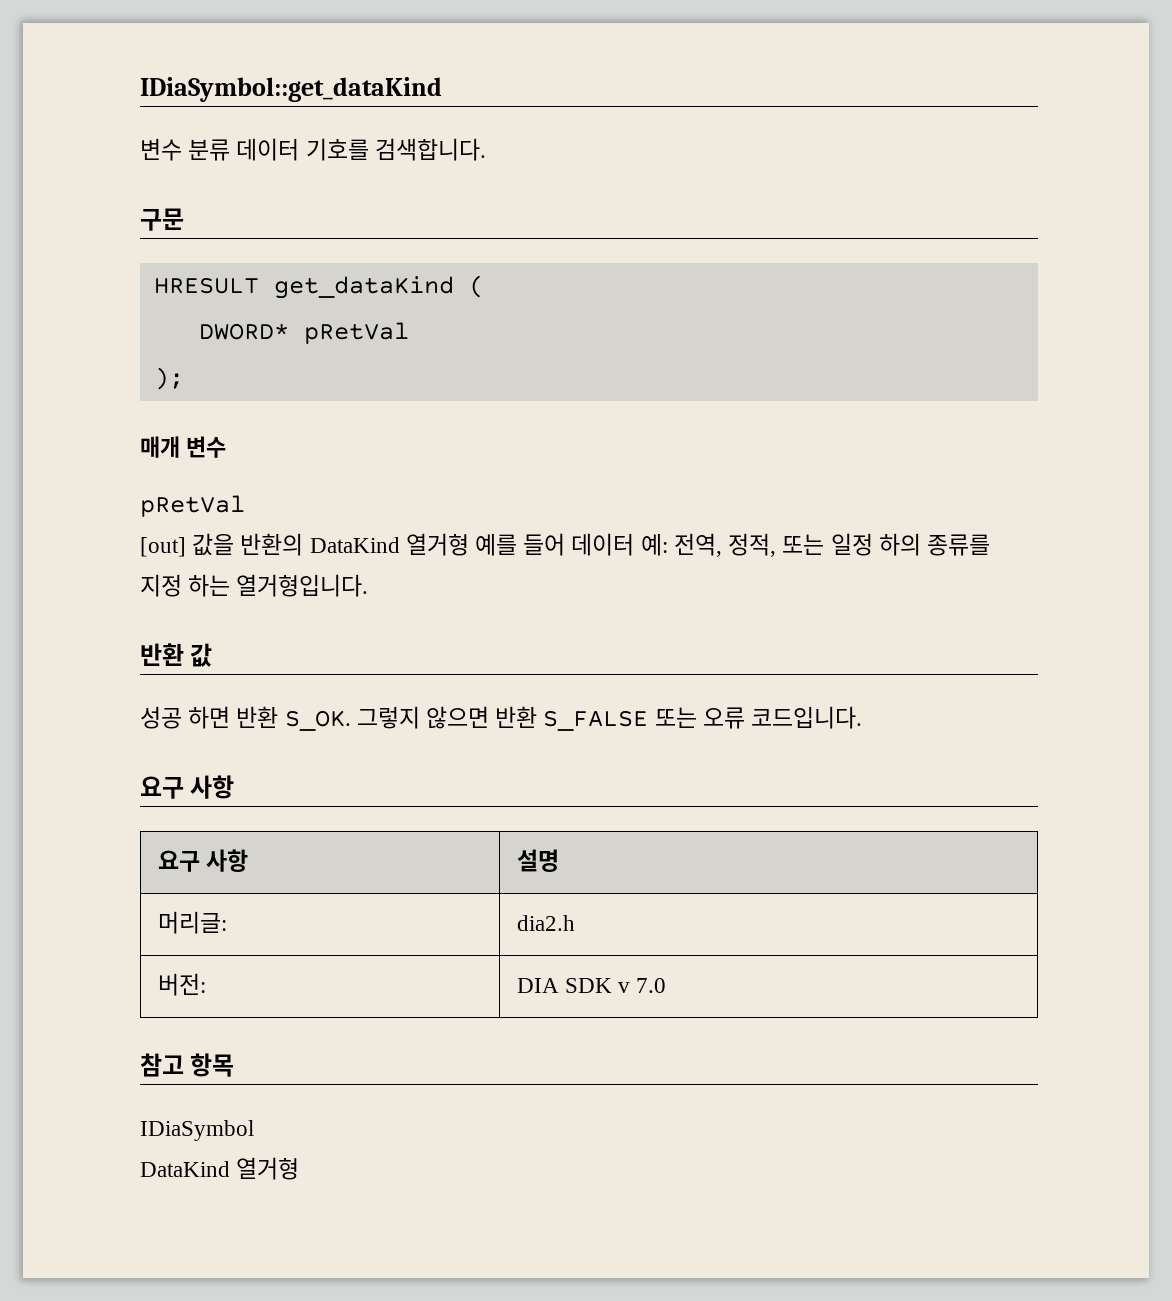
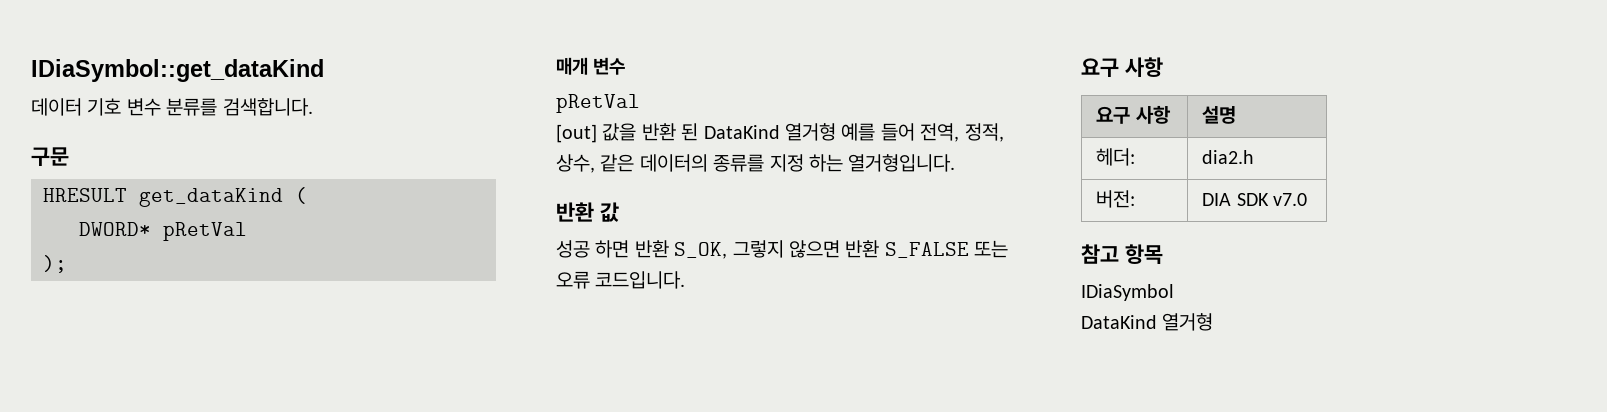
[140,138,369,161] 변수 분류 데이터 기호를 -> [31,98,218,116] 데이터 기호 변수 분류를
[240,533,304,556] 반환의 -> [641,123,699,141] 반환 된
[571,533,921,557] 데이터 예: 전역, 정적, 또는 일정 하의 -> [920,123,1004,142] [556,154,708,173] 전역, 정적, 상수, 같은 데이터의
[284,710,351,731] S_OK. -> [674,242,728,259] S_OK,
[157,911,227,934] 머리글: -> [1096,148,1136,166] 헤더:
[618,978,667,993] v 7.0 -> [1272,193,1307,206] v7.0

